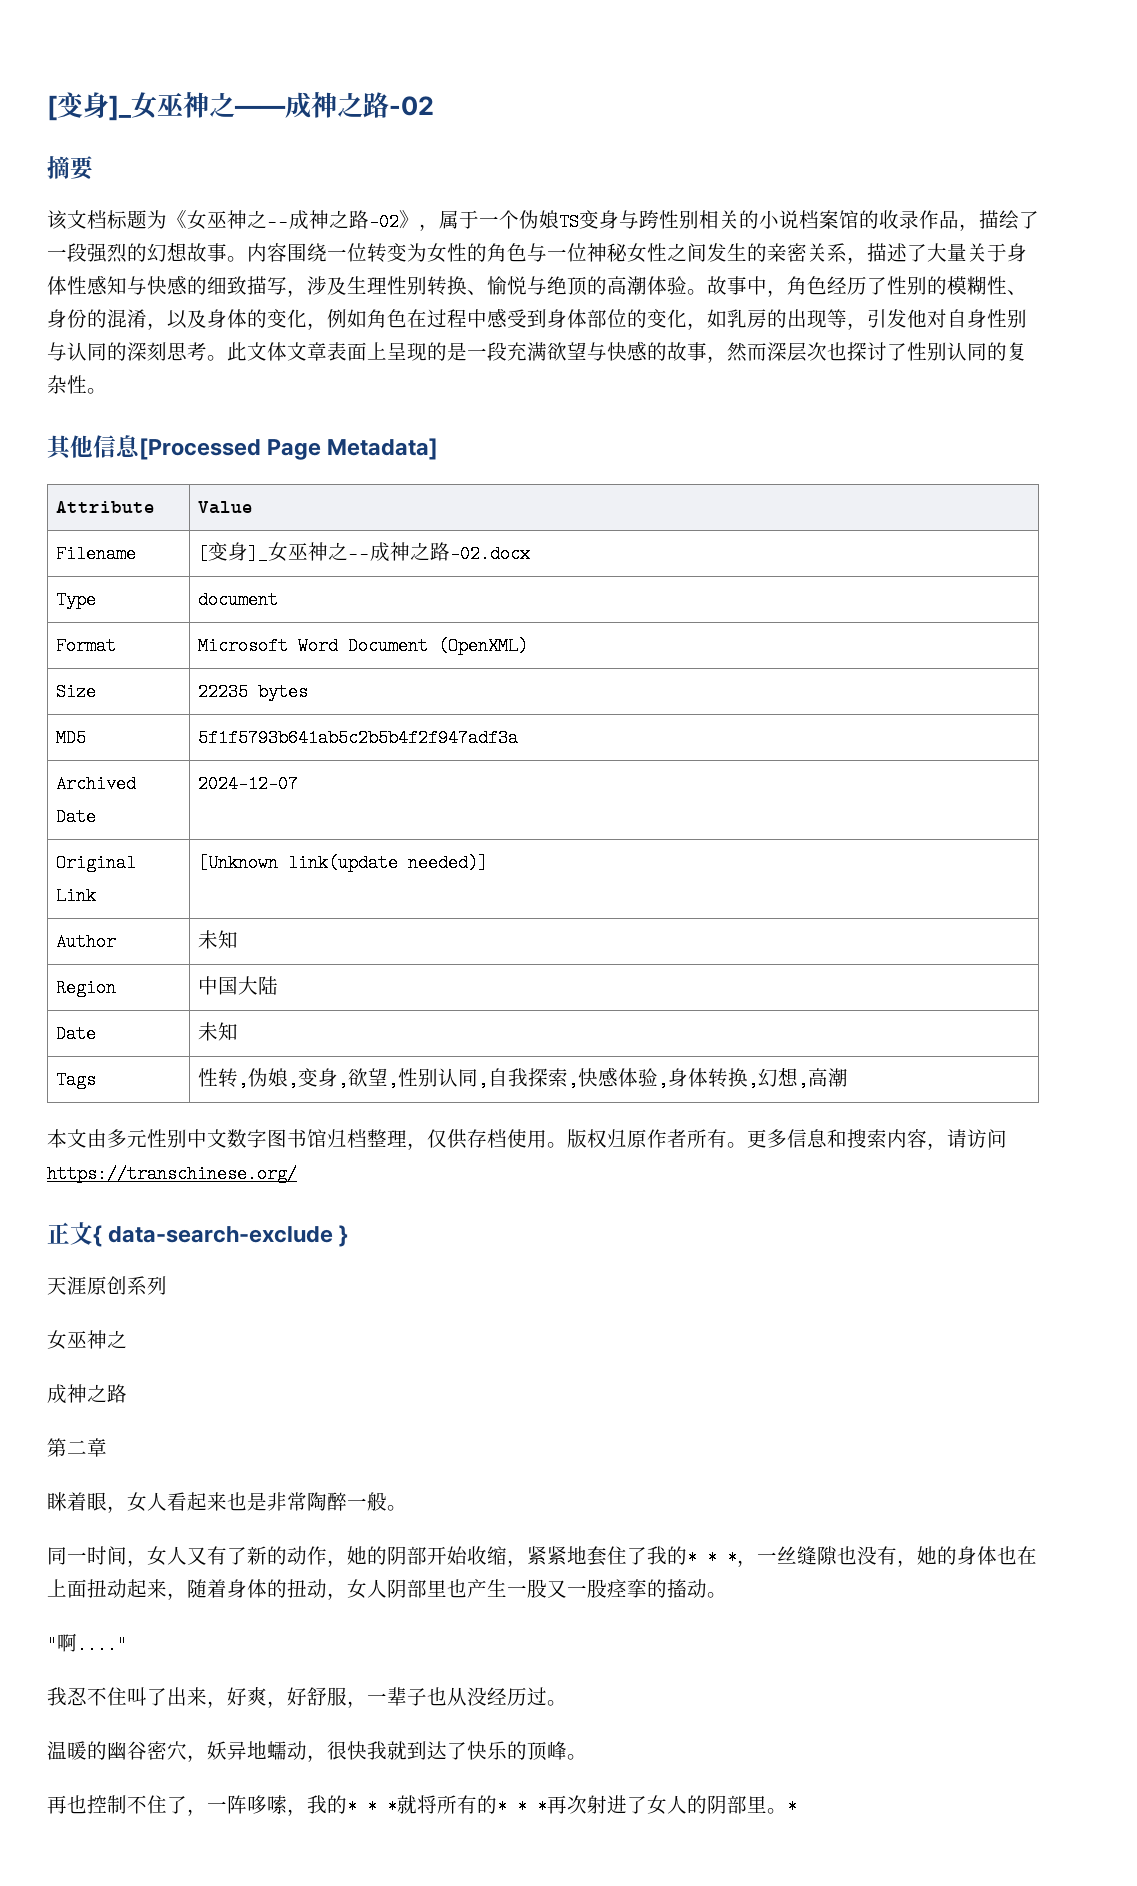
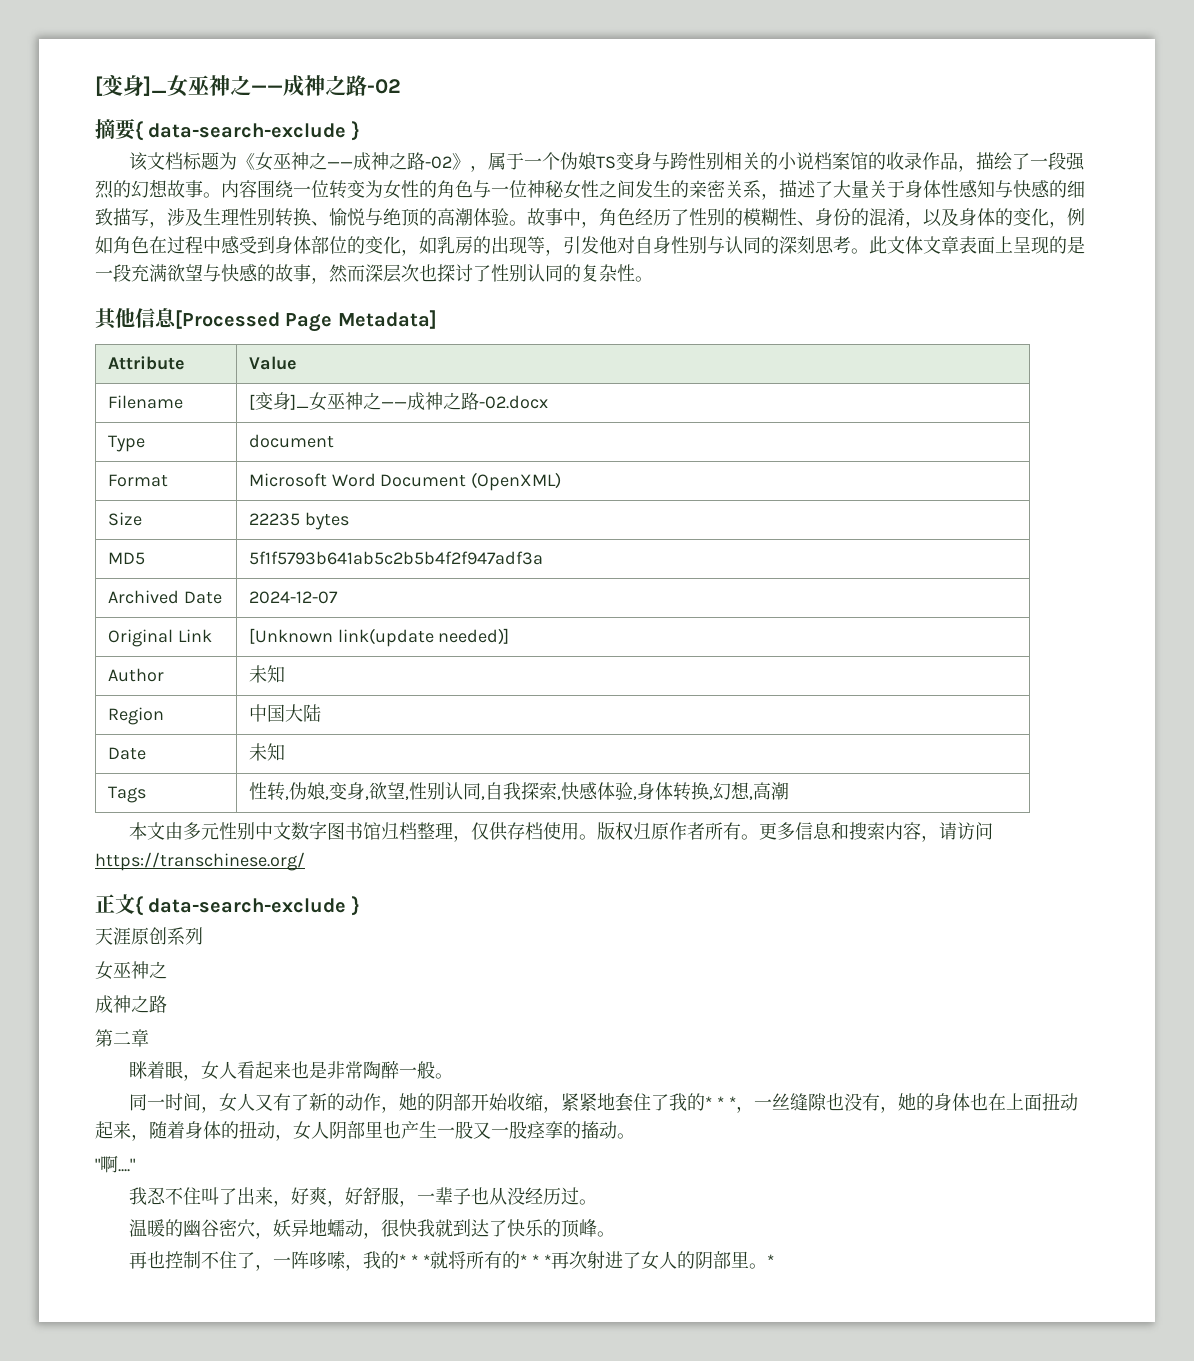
(94, 168) none -> [135,121,360,141] { data-search-exclude }

